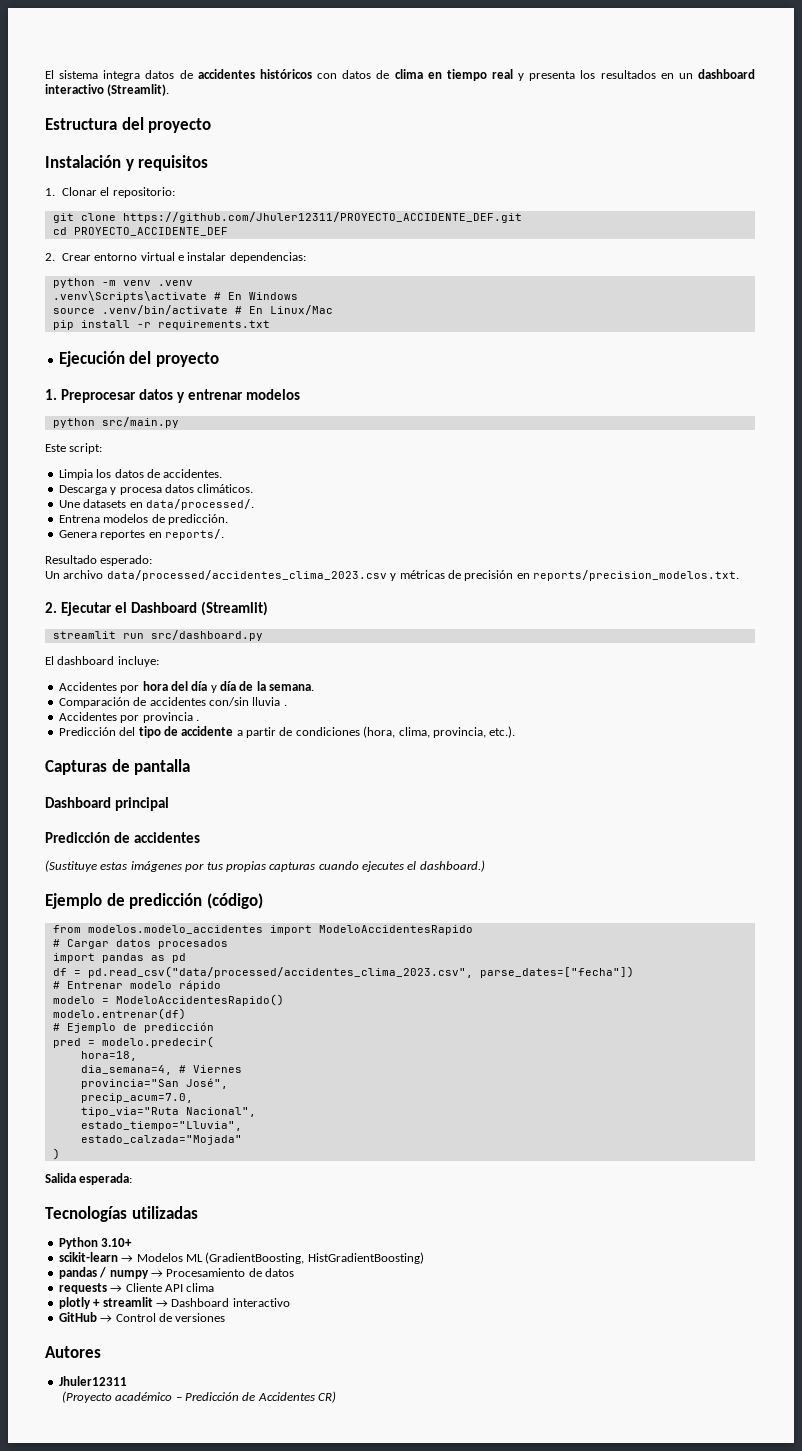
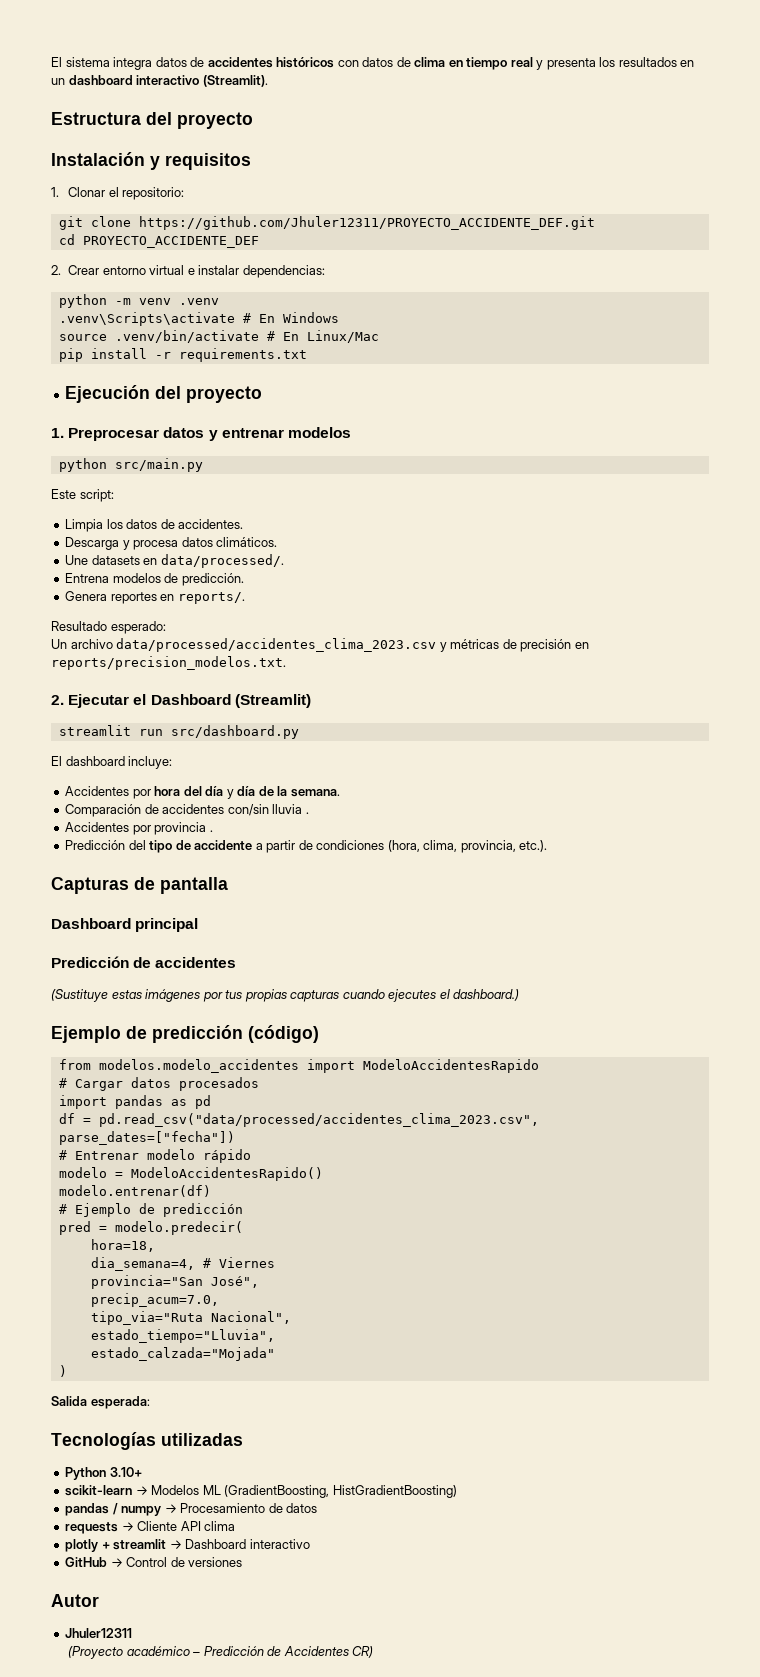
[45,1346,101,1358] Autores -> [51,1594,99,1607] Autor

